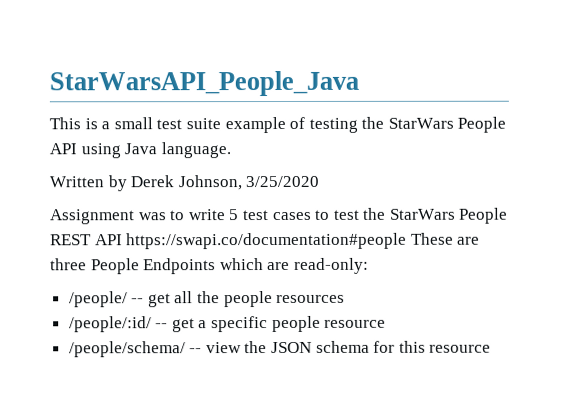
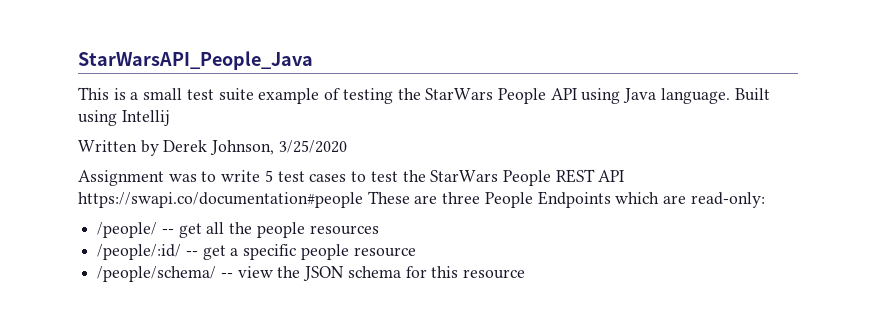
(231, 150) none -> [734,88,770,101] [78,110,170,126] Built using Intellij

